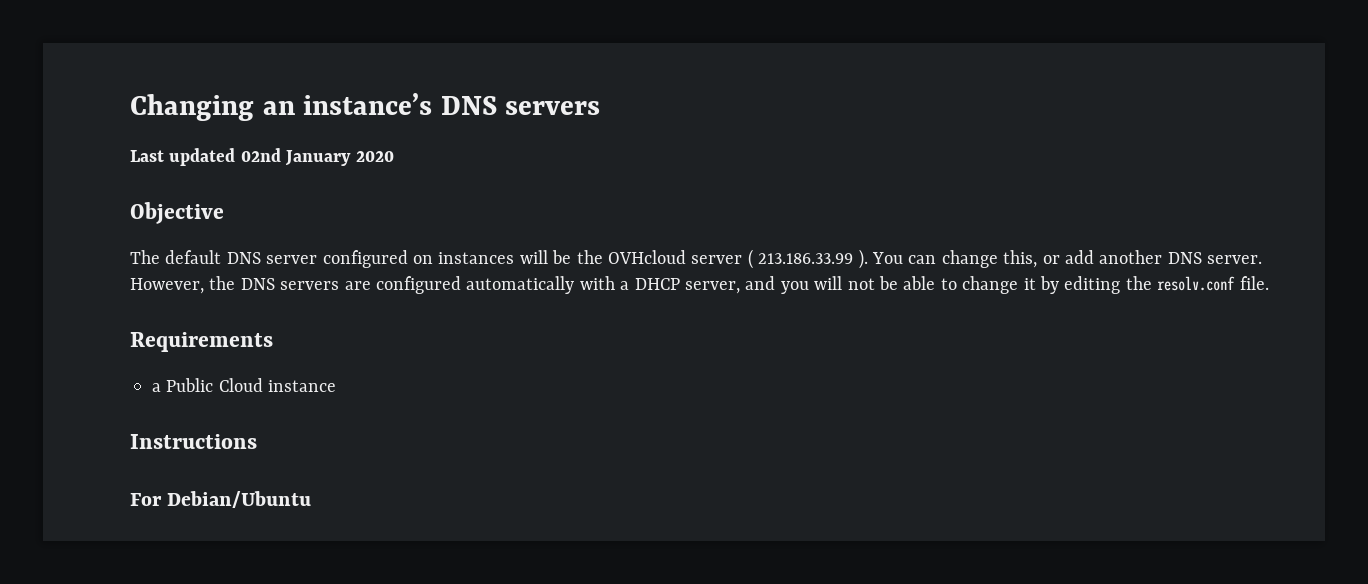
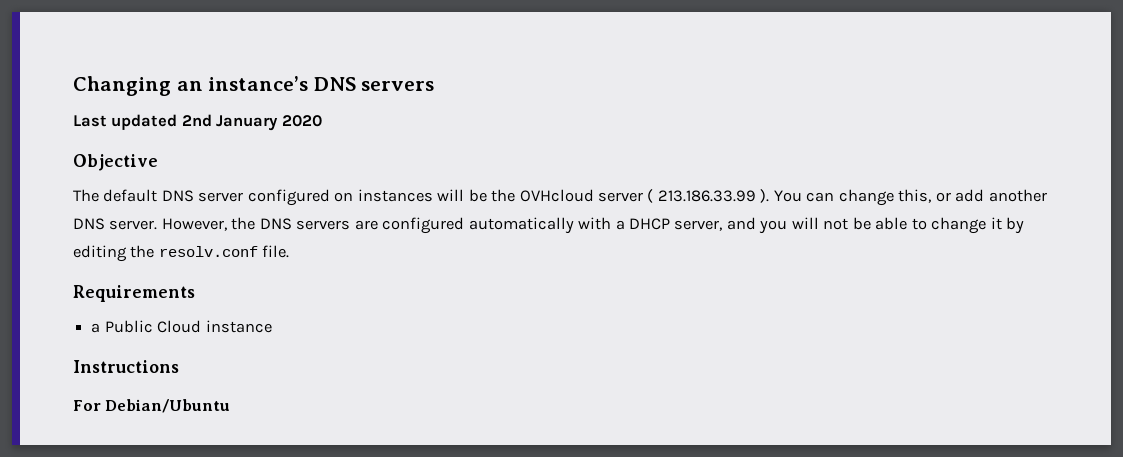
[240,148,281,162] 02nd -> [181,114,212,127] 2nd

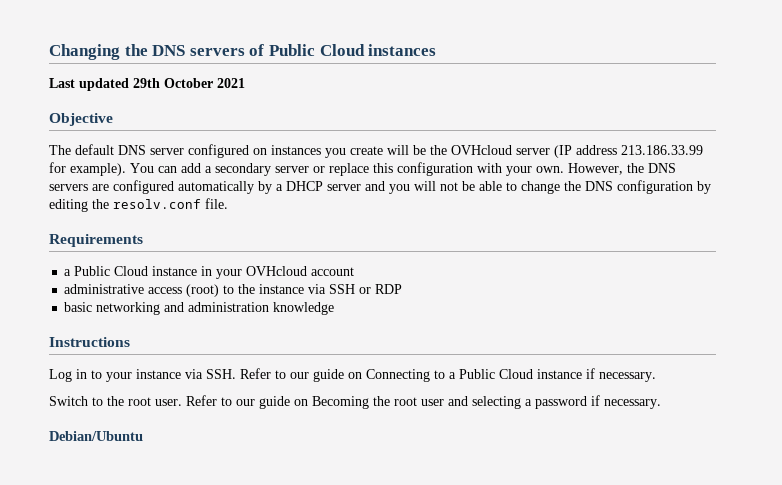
[176,76,435,91] an instance’s DNS servers -> [124,44,437,56] the DNS servers of Public Cloud instances
[181,114,322,131] 2nd January 2020 -> [133,78,245,88] 29th October 2021
(433, 195) none -> [325,146,383,158] you create
[647,189,1047,206] [73,218,158,230] ( 213.186.33.99 ). You can change this, or add another DNS server. -> [554,145,703,158] [49,162,564,176] (IP address 213.186.33.99 for example). You can add a secondary server or replace this configuration with your own.
[578,217,612,230] with -> [258,181,272,194] by
[674,220,723,231] server, -> [327,184,361,191] server
[990,217,1002,230] it -> [564,180,693,194] the DNS configuration
[73,360,179,373] [73,400,101,411] // Instructions // For -> [201,266,355,279] [64,284,403,297] [64,302,335,315] [49,337,130,347] [49,368,656,382] [49,395,661,409] in your OVHcloud account // administrative access (root) to the instance via SSH or RDP // basic networking and administration knowledge // Instructions // Log in to your instance via SSH. Refer to our guide on Connecting to a Public Cloud instance if necessary. // Switch to the root user. Refer to our guide on Becoming the root user and selecting a password if necessary. //

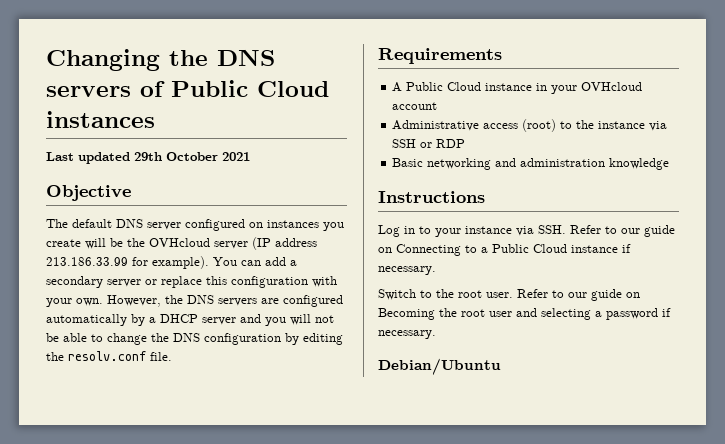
[64,269,72,276] a -> [392,82,403,92] A
[64,284,145,294] administrative -> [392,120,480,131] Administrative
[64,302,93,312] basic -> [392,158,424,167] Basic

